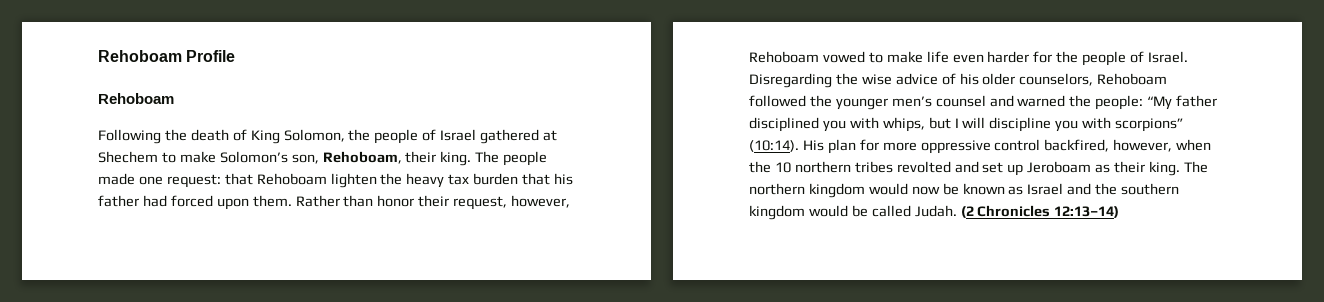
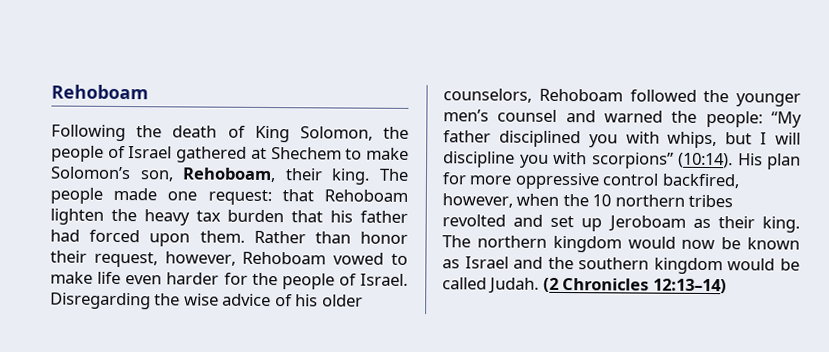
[98,50,236,62] [98,93,174,104] Rehoboam Profile // Rehoboam -> [51,84,149,100] Rehoboam

